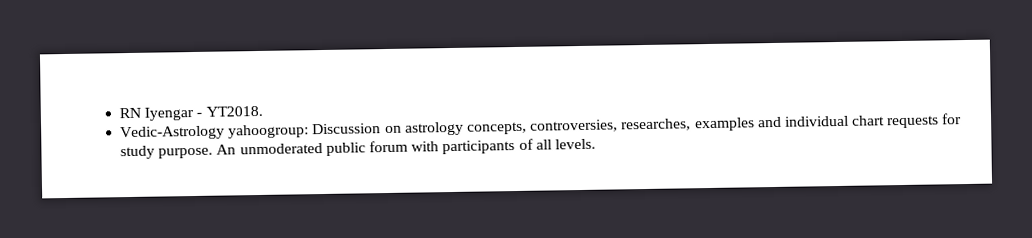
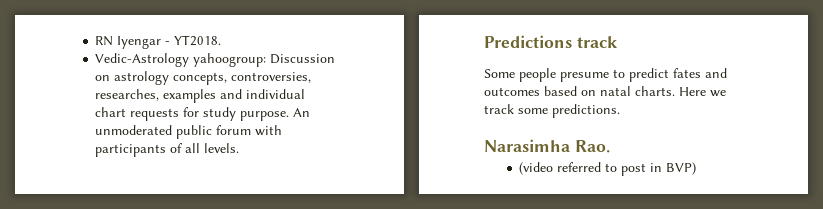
(596, 144) none -> [484,35,618,48] [484,68,727,82] [484,86,726,97] [484,104,620,118] [484,139,610,153] [519,162,697,176] // Predictions track // Some people presume to predict fates and outcomes based on natal charts. Here we track some predictions. // Narasimha Rao. // (video referred to post in BVP)

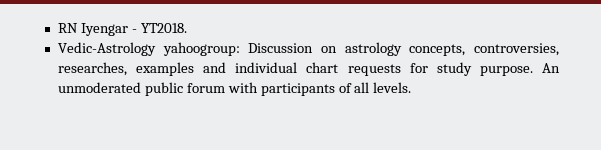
[484,35,618,48] [484,68,727,82] [484,86,726,97] [484,104,620,118] [484,139,610,153] [519,162,697,176] // Predictions track // Some people presume to predict fates and outcomes based on natal charts. Here we track some predictions. // Narasimha Rao. // (video referred to post in BVP) -> (412, 87) none

